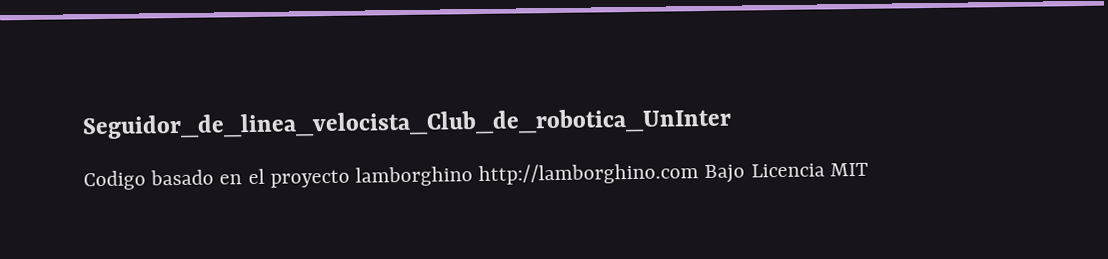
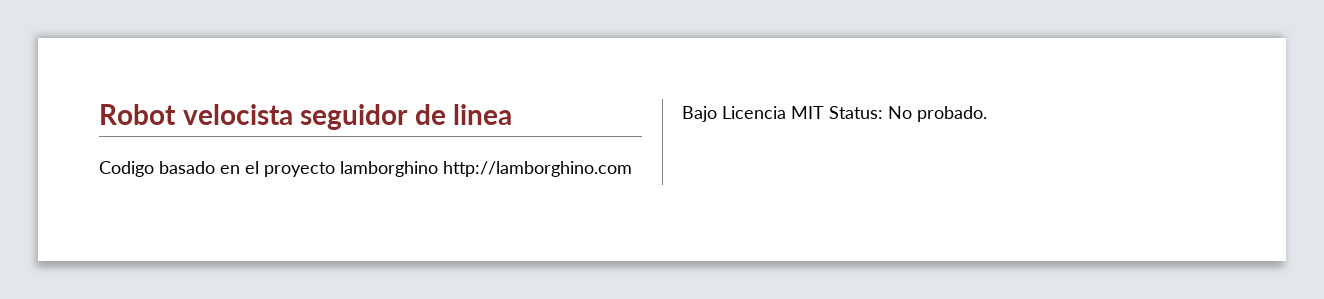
[82,107,732,140] Seguidor_de_linea_velocista_Club_de_robotica_UnInter -> [99,104,513,130] Robot velocista seguidor de linea
(868, 169) none -> [829,106,987,122] Status: No probado.

